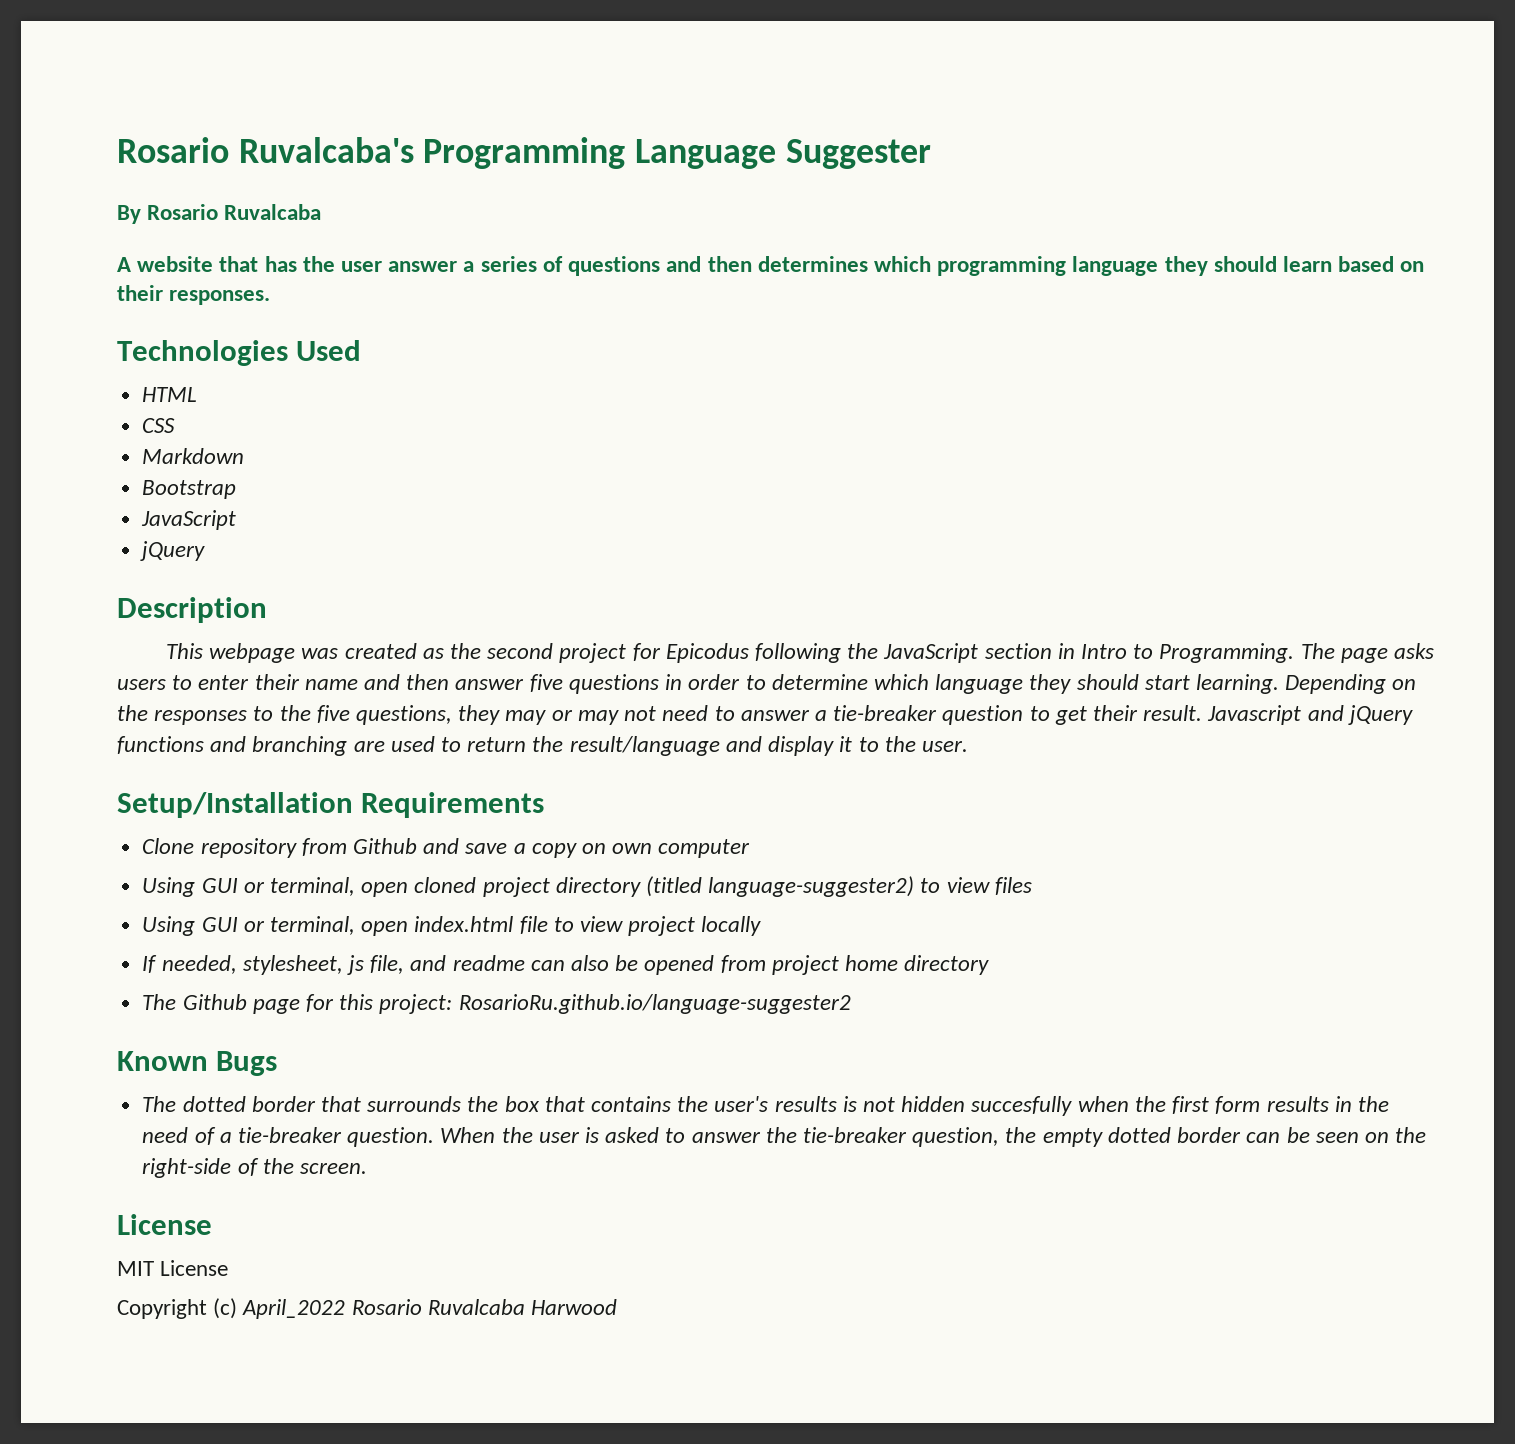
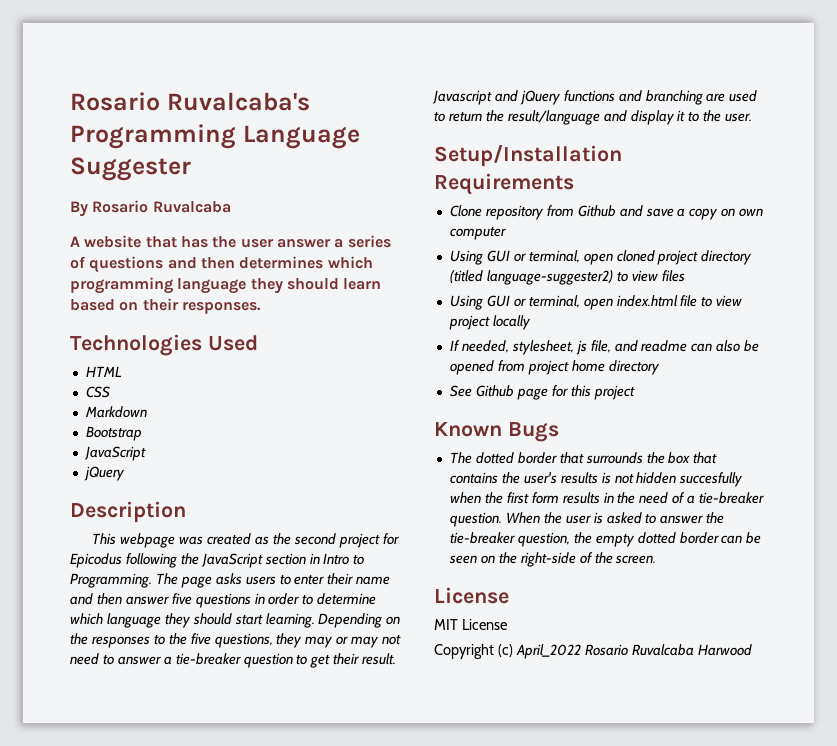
[142,994,177,1010] The -> [449,385,472,397] See
[379,994,851,1014] project: RosarioRu.github.io/language-suggester2 -> [593,385,635,400] project

